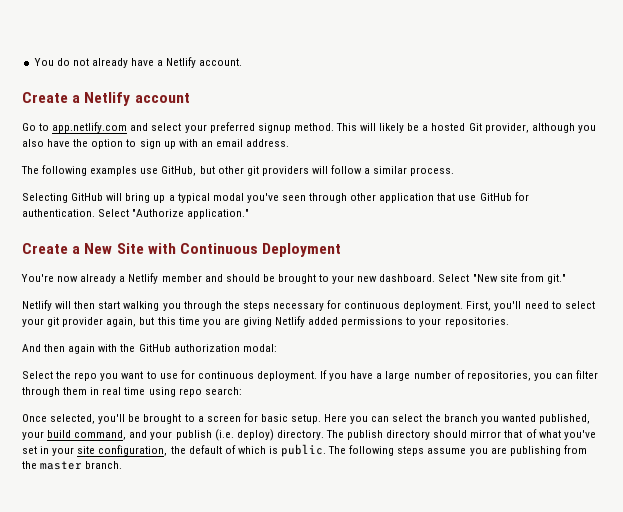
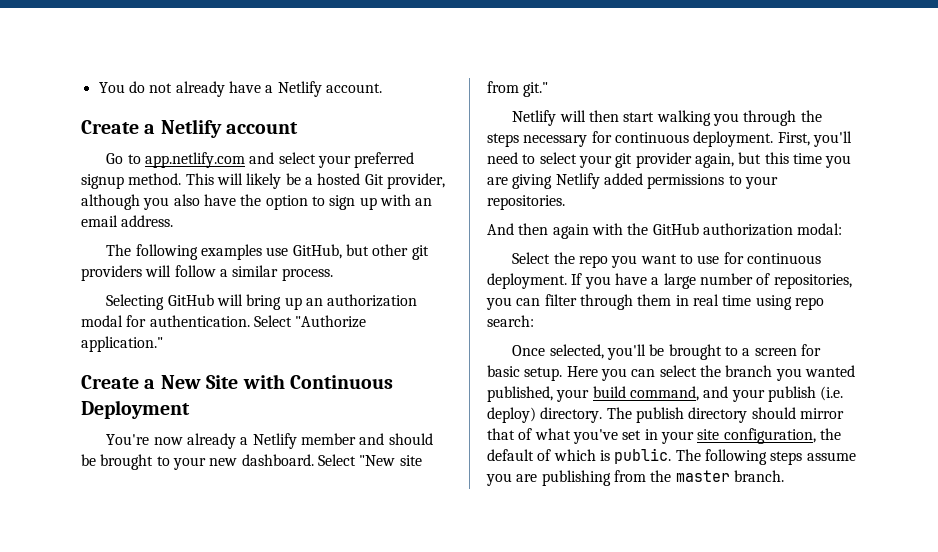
[168,193,512,203] a typical modal you've seen through other application that use GitHub -> [305,294,418,307] [81,315,123,327] an authorization modal

